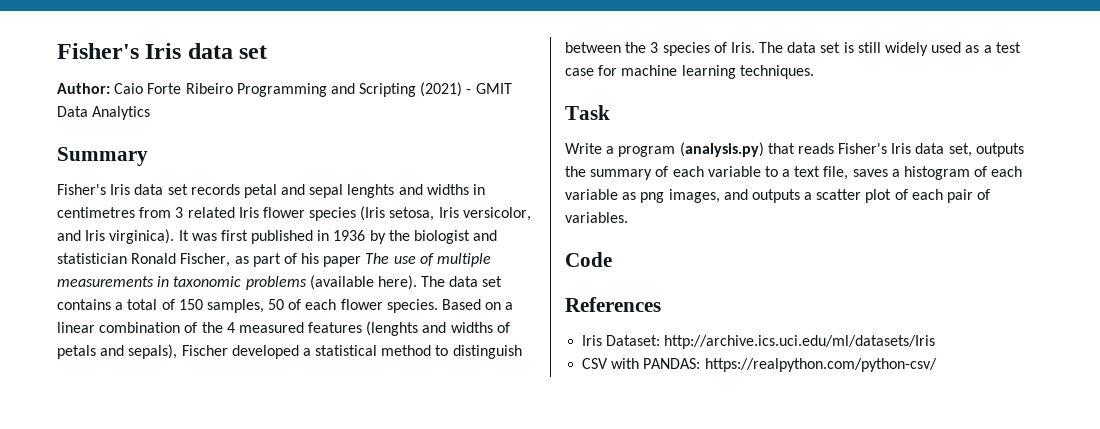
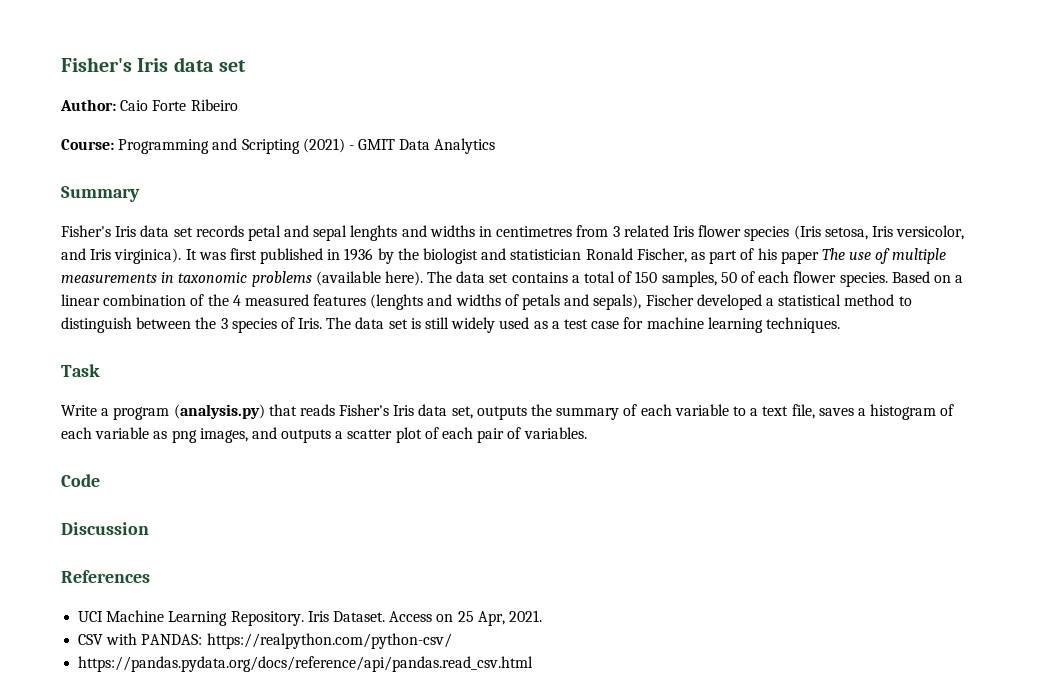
(233, 88) none -> [61,139,114,150] // Course:
(612, 259) none -> [61,522,149,535] // Discussion
[582,335,936,349] Iris Dataset: http://archive.ics.uci.edu/ml/datasets/Iris -> [78,610,542,626] UCI Machine Learning Repository. Iris Dataset. Access on 25 Apr, 2021.
(937, 365) none -> [78,656,534,672] // https://pandas.pydata.org/docs/reference/api/pandas.read_csv.html

